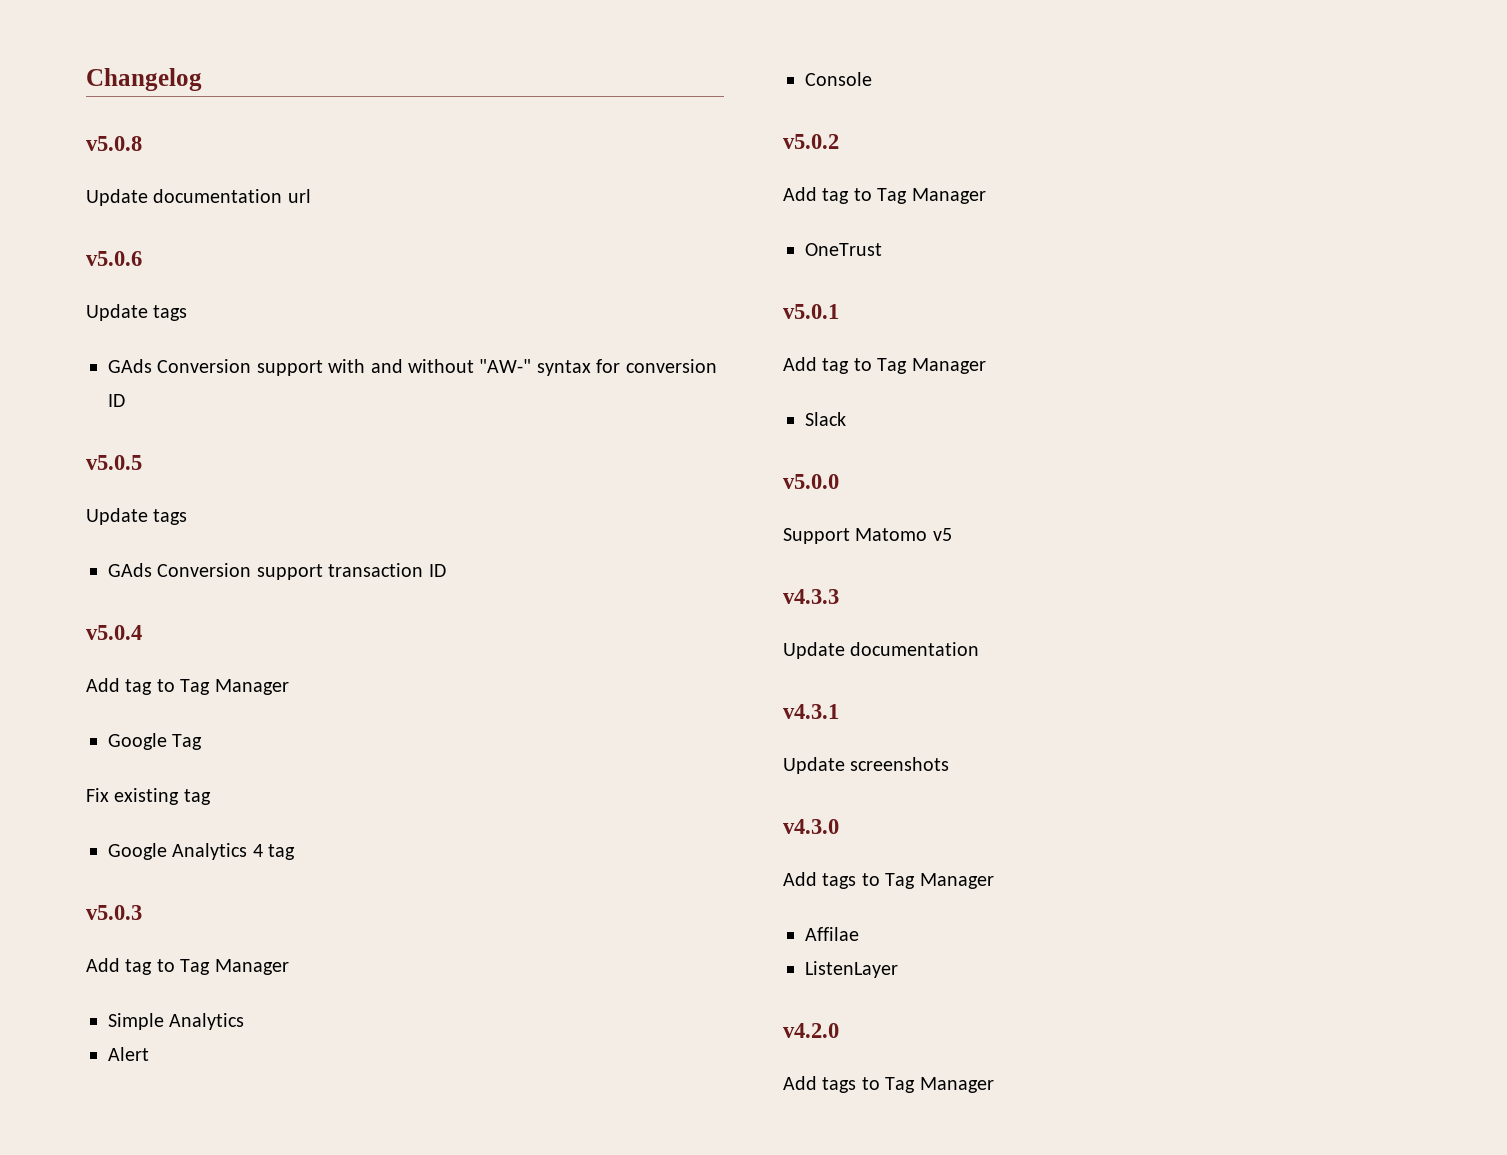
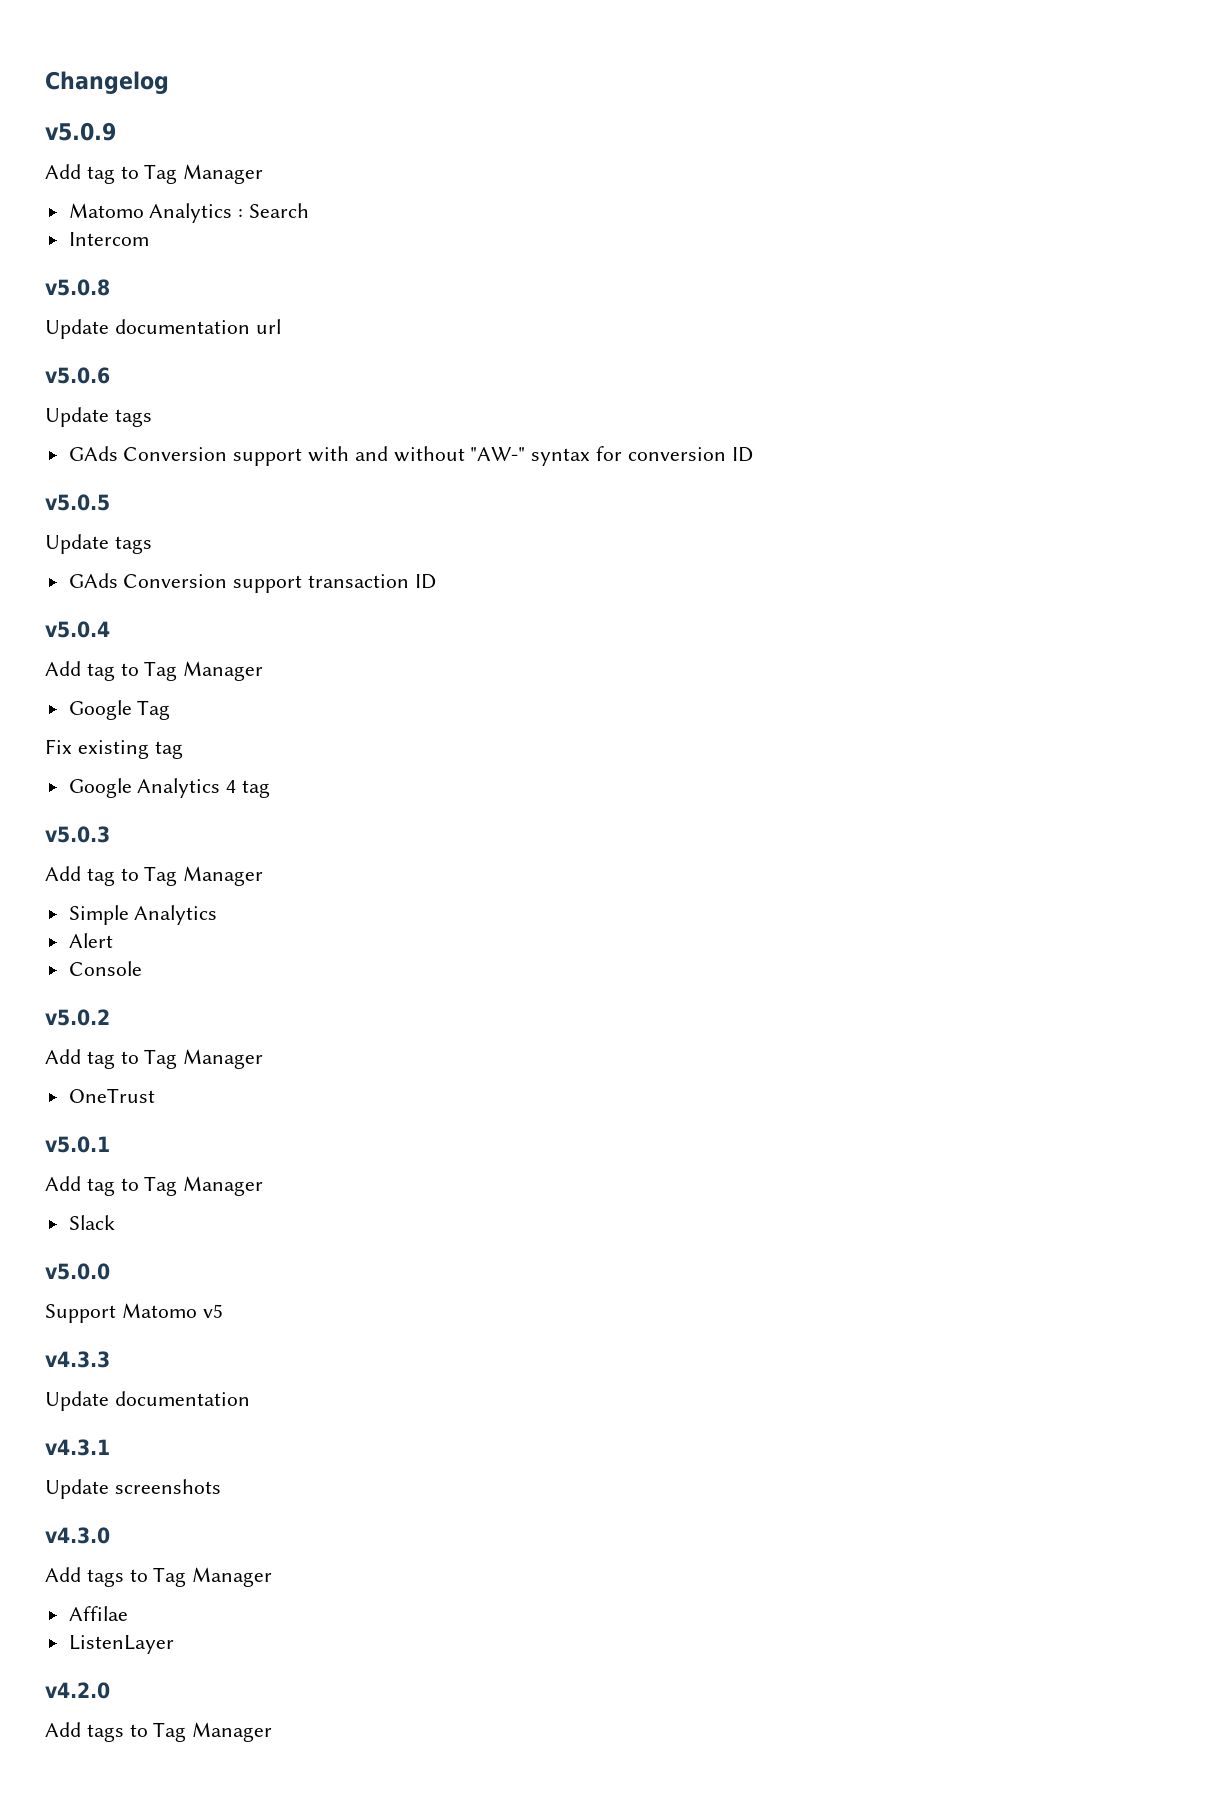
(202, 79) none -> [45,122,116,141] [45,164,264,184] [68,203,310,223] [68,232,149,246] // v5.0.9 // Add tag to Tag Manager // Matomo Analytics : Search // Intercom

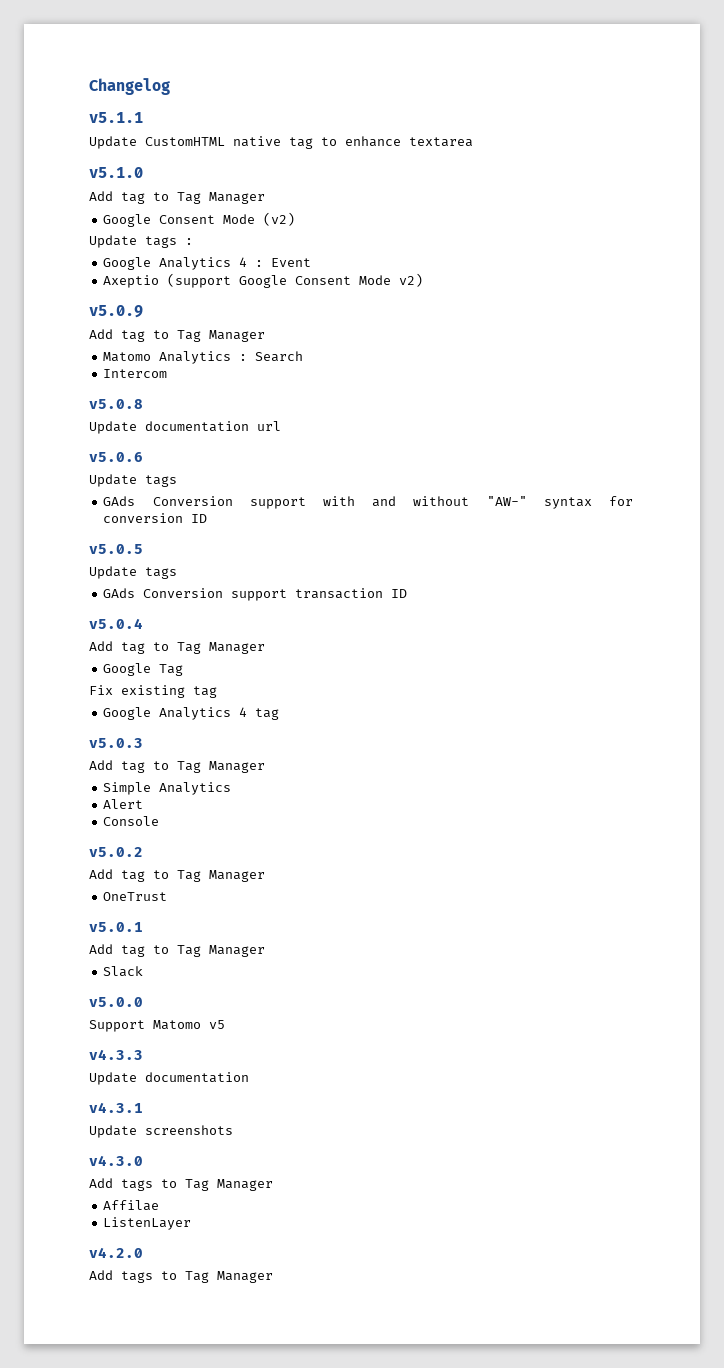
(169, 82) none -> [89,112,143,123] [89,136,473,149] [89,167,143,178] [89,191,265,204] [103,212,296,227] [89,235,193,248] [103,257,312,270] [103,273,424,288] // v5.1.1 // Update CustomHTML native tag to enhance textarea // v5.1.0 // Add tag to Tag Manager // Google Consent Mode (v2) // Update tags : // Google Analytics 4 : Event // Axeptio (support Google Consent Mode v2)

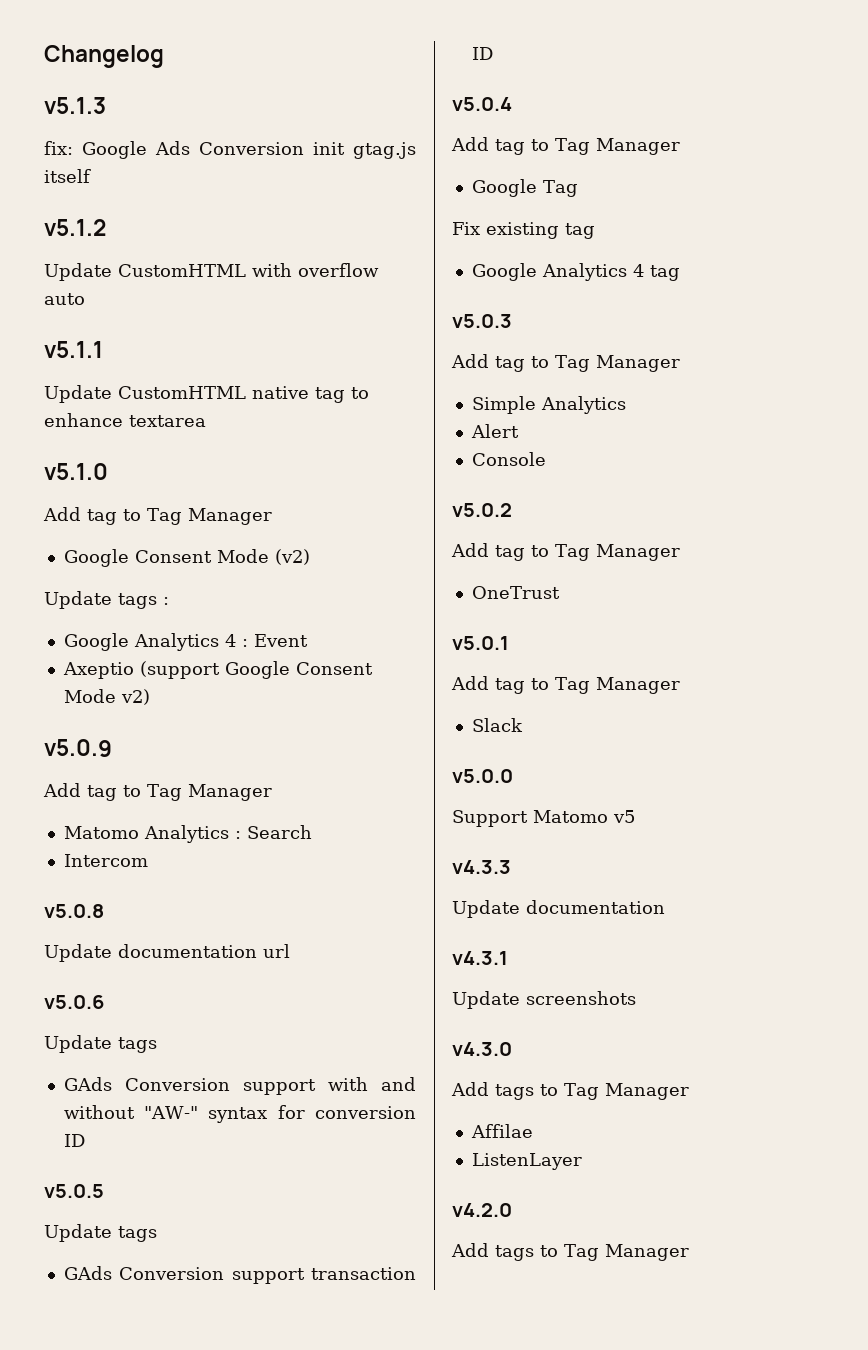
(170, 86) none -> [44,97,106,114] [44,141,416,159] [44,169,91,183] [44,219,106,236] [44,263,379,281] [44,293,85,305] // v5.1.3 // fix: Google Ads Conversion init gtag.js itself // v5.1.2 // Update CustomHTML with overflow auto

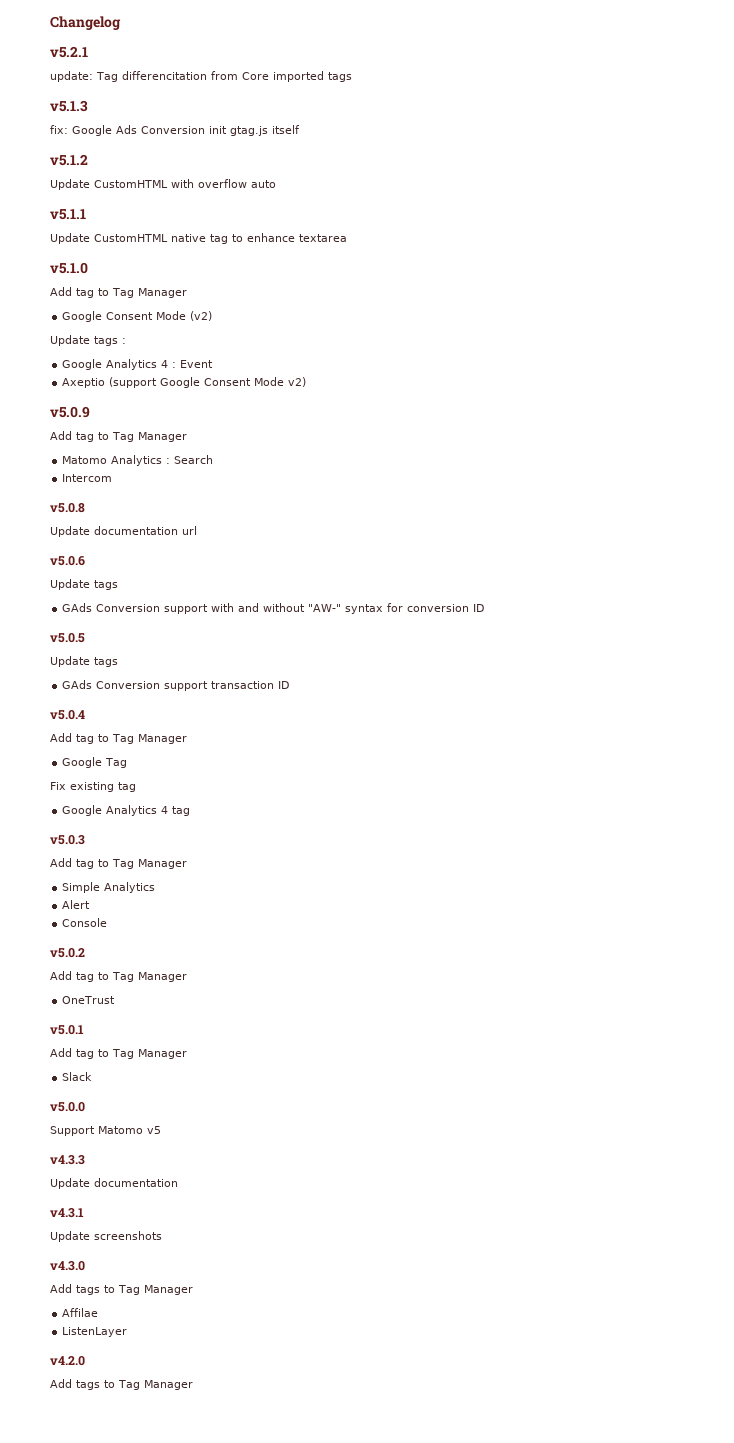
(164, 56) none -> [50,46,88,58] [50,71,352,82] // v5.2.1 // update: Tag differencitation from Core imported tags

